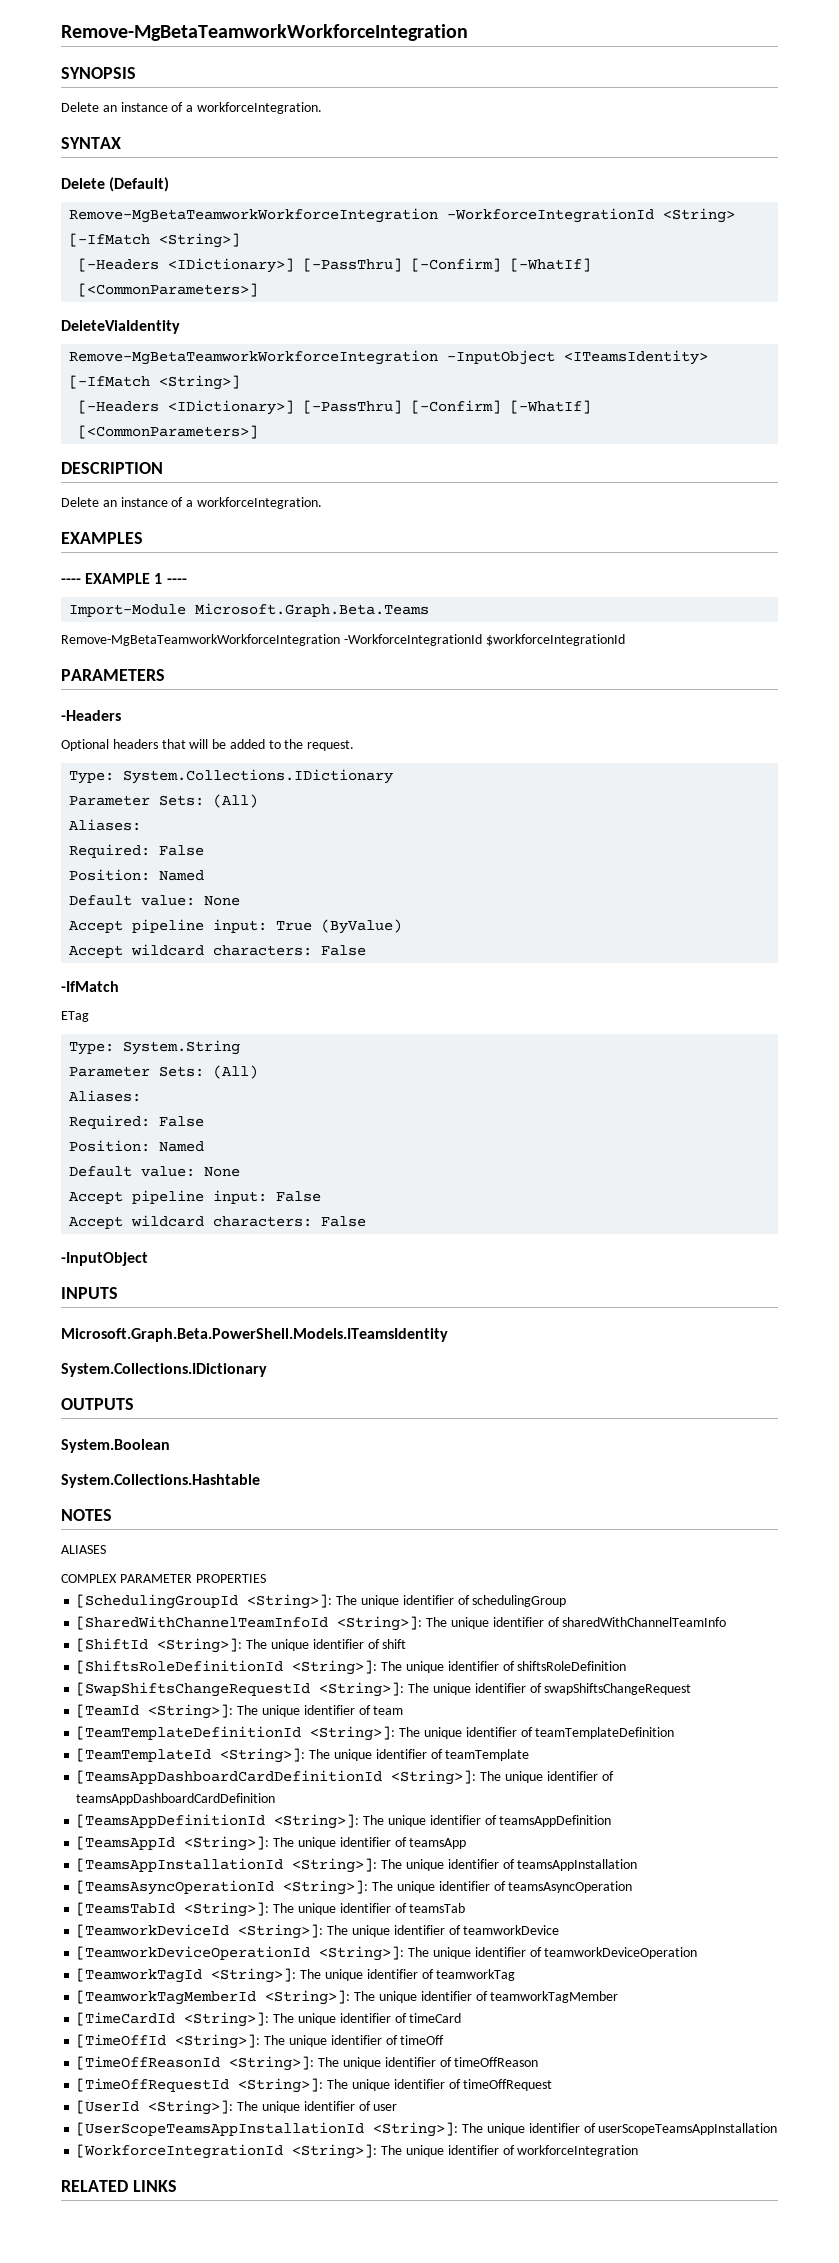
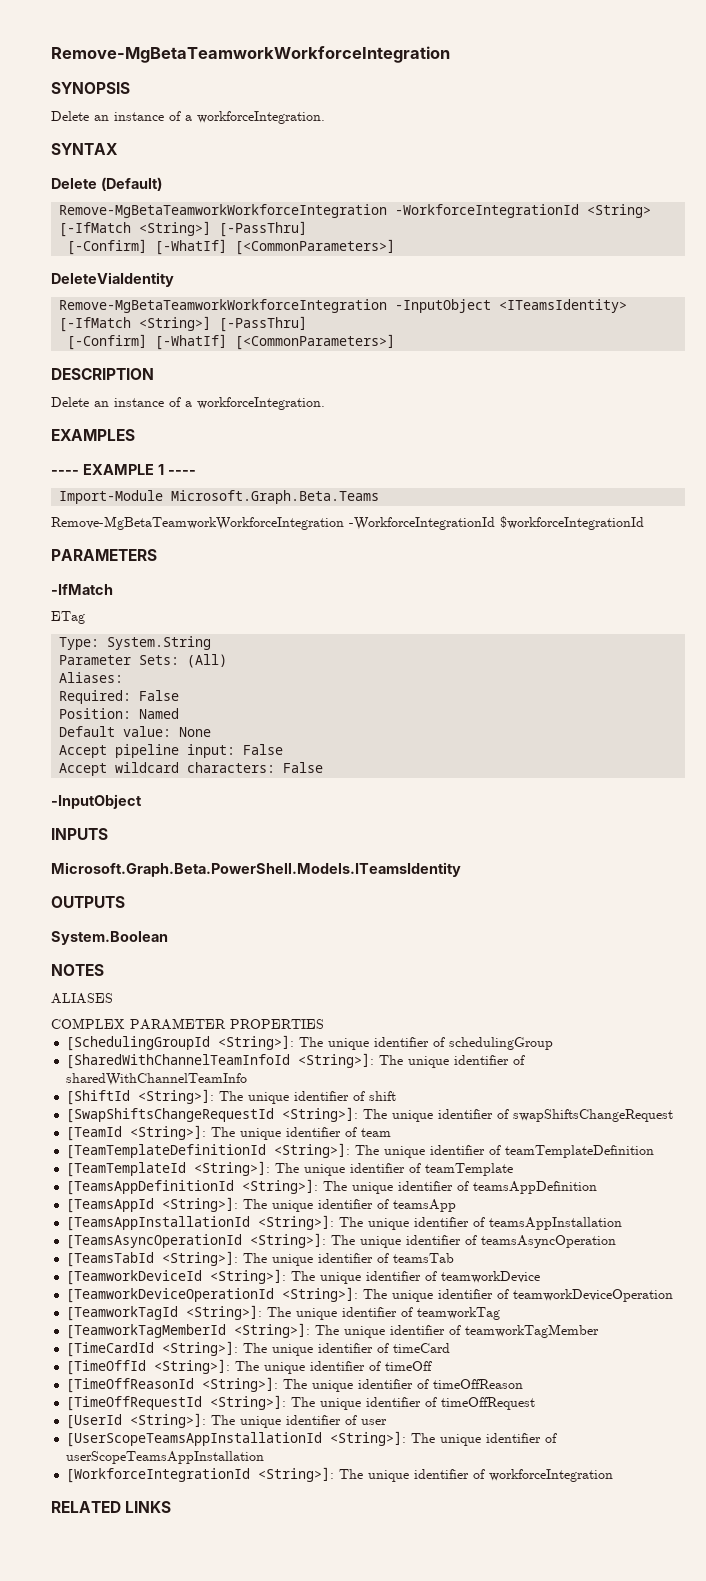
[78,258,403,273] // [-Headers <IDictionary>] [-PassThru] -> [219,221,308,237] [-PassThru] //
[78,400,403,415] // [-Headers <IDictionary>] [-PassThru] -> [219,316,308,332] [-PassThru] //
[61,710,121,721] [61,739,355,751] [69,769,394,784] [69,794,259,808] [69,819,142,831] [69,844,205,858] [69,869,205,881] [69,895,241,906] [69,919,403,934] [69,944,367,958] // -Headers // Optional headers that will be added to the request. // Type: System.Collections.IDictionary // Parameter Sets: (All) // Aliases: // Required: False // Position: Named // Default value: None // Accept pipeline input: True (ByValue) // Accept wildcard characters: False -> (157, 555) none
[61,1363,267,1377] // System.Collections.IDictionary -> (461, 869) none
[61,1474,260,1488] // System.Collections.Hashtable -> (168, 938) none
[76,1660,627,1675] // [ShiftsRoleDefinitionId <String>]: The unique identifier of shiftsRoleDefinition -> (397, 1096) none
[76,1770,614,1785] [76,1793,276,1805] // [TeamsAppDashboardCardDefinitionId <String>]: The unique identifier of teamsAppDashboardCardDefinition -> (514, 1169) none

